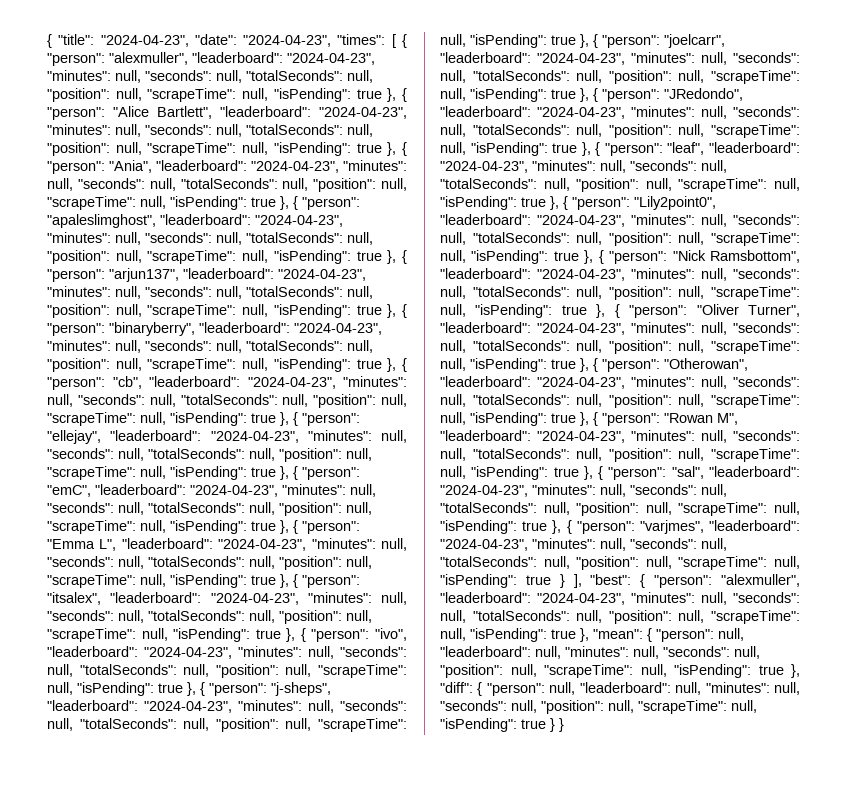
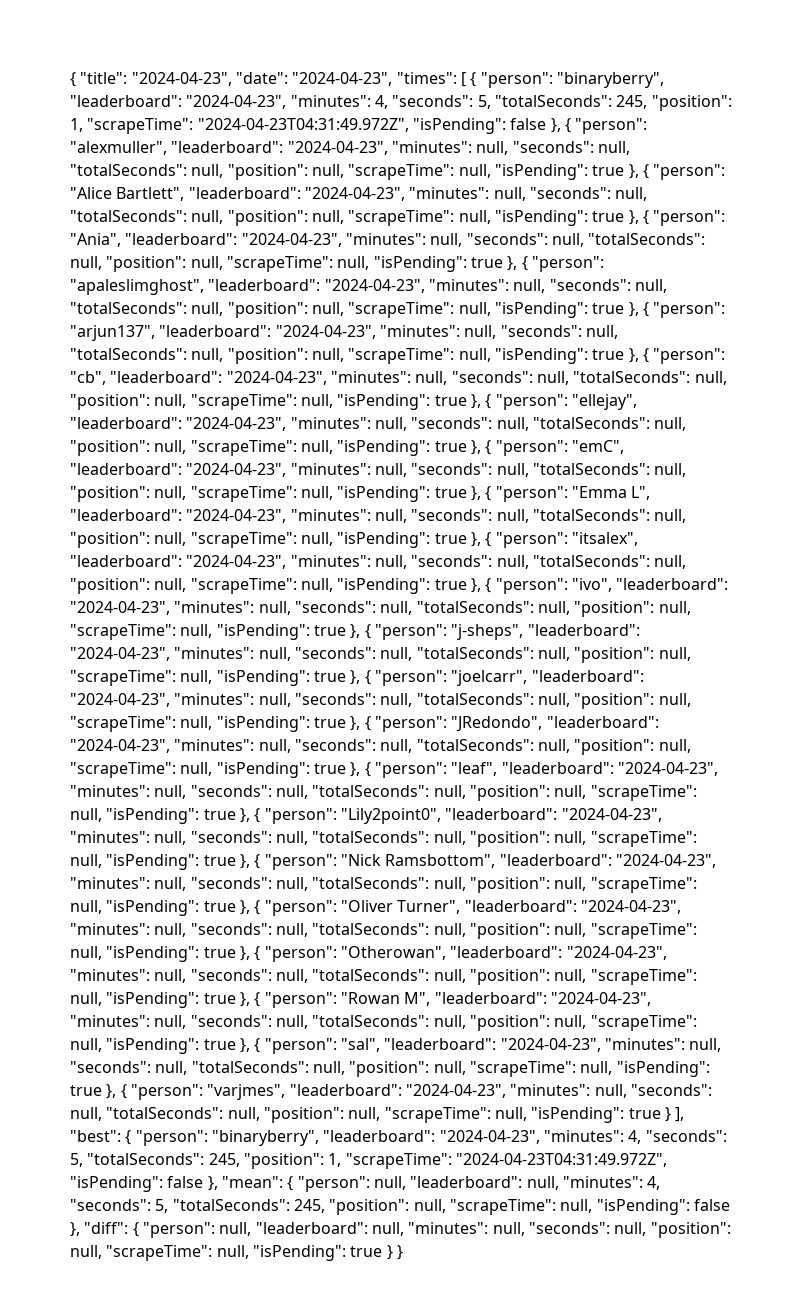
(105, 59) none -> [556,72,664,88] [70,95,732,111] [70,118,648,134] "binaryberry", "leaderboard": "2024-04-23", "minutes": 4, "seconds": 5, "totalSeconds": 245, "position": 1, "scrapeTime": "2024-04-23T04:31:49.972Z", "isPending": false }, { "person":
[109,322,382,336] [47,340,373,353] [47,358,408,372] [47,377,105,390] "binaryberry", "leaderboard": "2024-04-23", "minutes": null, "seconds": null, "totalSeconds": null, "position": null, "scrapeTime": null, "isPending": true }, { "person": -> (726, 356) none
[721,574,800,587] [440,592,800,605] [440,610,800,624] [440,628,576,642] "alexmuller", "leaderboard": "2024-04-23", "minutes": null, "seconds": null, "totalSeconds": null, "position": null, "scrapeTime": null, "isPending": true -> [211,1130,727,1146] [70,1153,667,1169] [70,1176,204,1192] "binaryberry", "leaderboard": "2024-04-23", "minutes": 4, "seconds": 5, "totalSeconds": 245, "position": 1, "scrapeTime": "2024-04-23T04:31:49.972Z", "isPending": false
[633,646,760,659] [440,664,784,678] null, "seconds": null, "position": null, "scrapeTime": null, "isPending": true -> [647,1176,661,1190] [70,1199,730,1215] 4, "seconds": 5, "totalSeconds": 245, "position": null, "scrapeTime": null, "isPending": false

